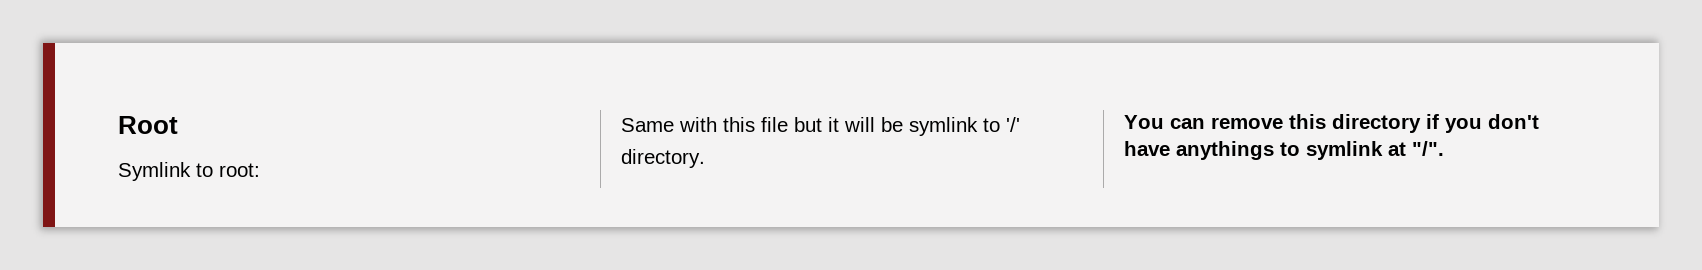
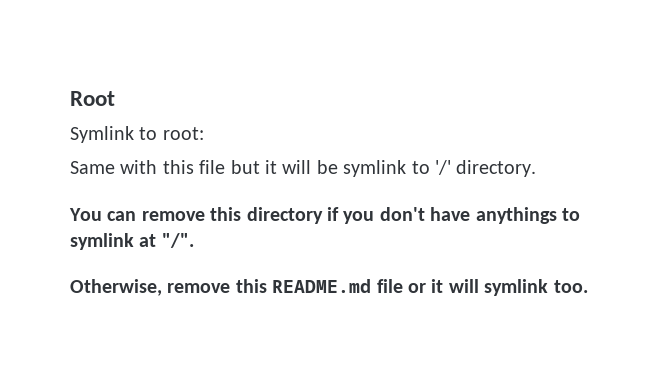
(1444, 148) none -> [70,279,588,296] // Otherwise, remove this README.md file or it will symlink too.

